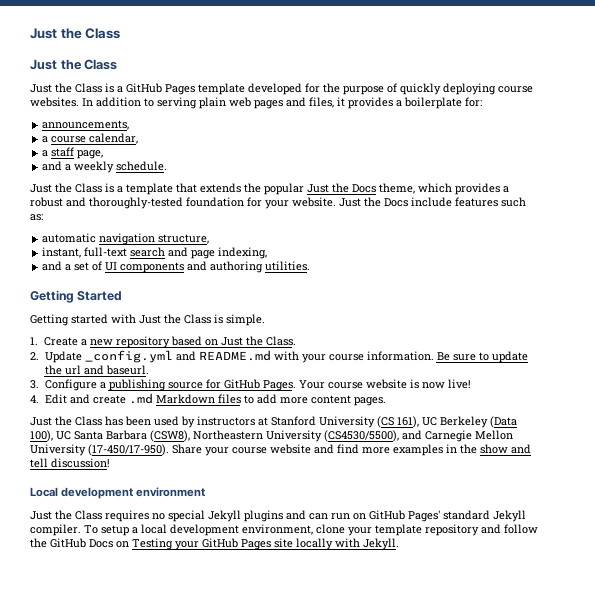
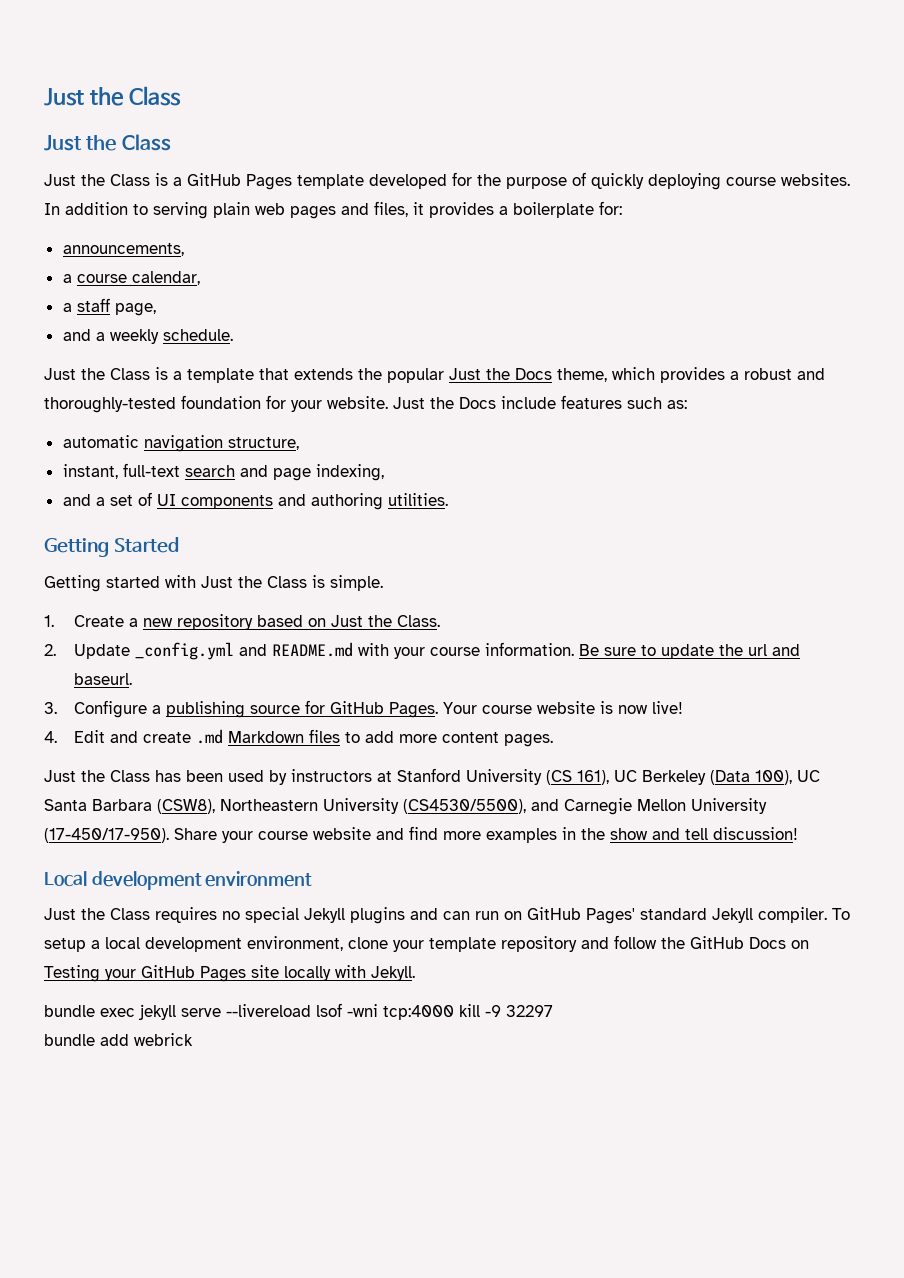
(399, 544) none -> [44,1003,553,1020] [44,1033,193,1046] // bundle exec jekyll serve --livereload lsof -wni tcp:4000 kill -9 32297 // bundle add webrick

